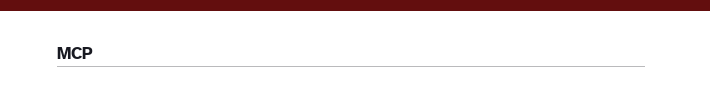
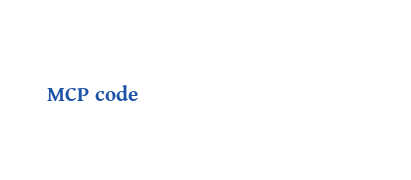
(93, 53) none -> [94,85,138,101] code

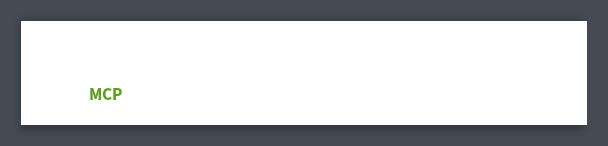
[94,85,138,101] code -> (122, 94) none

